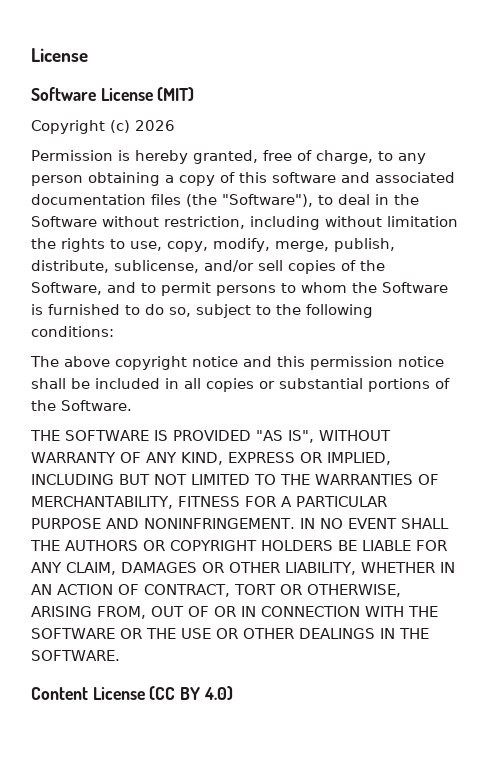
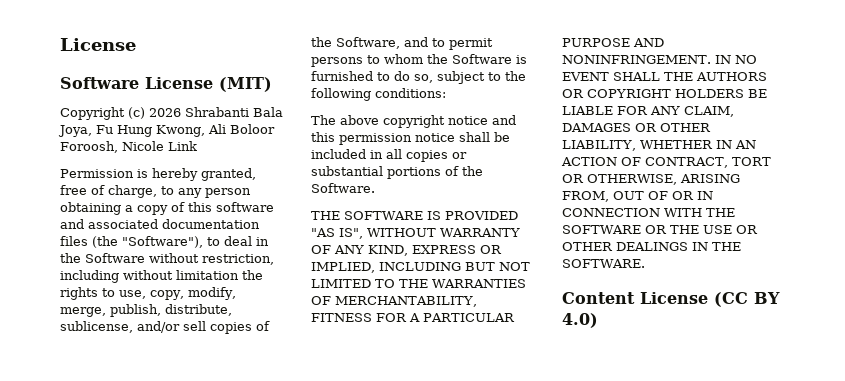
(175, 125) none -> [185,107,283,117] [58,124,275,137] [60,141,197,153] Shrabanti Bala Joya, Fu Hung Kwong, Ali Boloor Foroosh, Nicole Link

